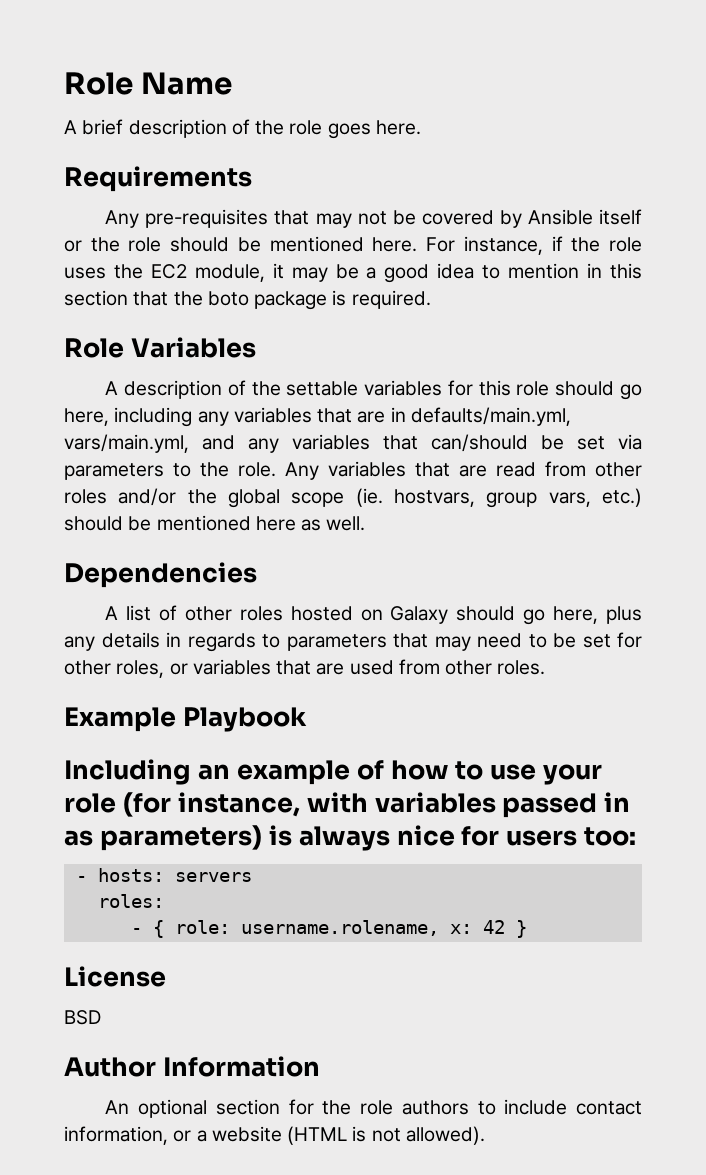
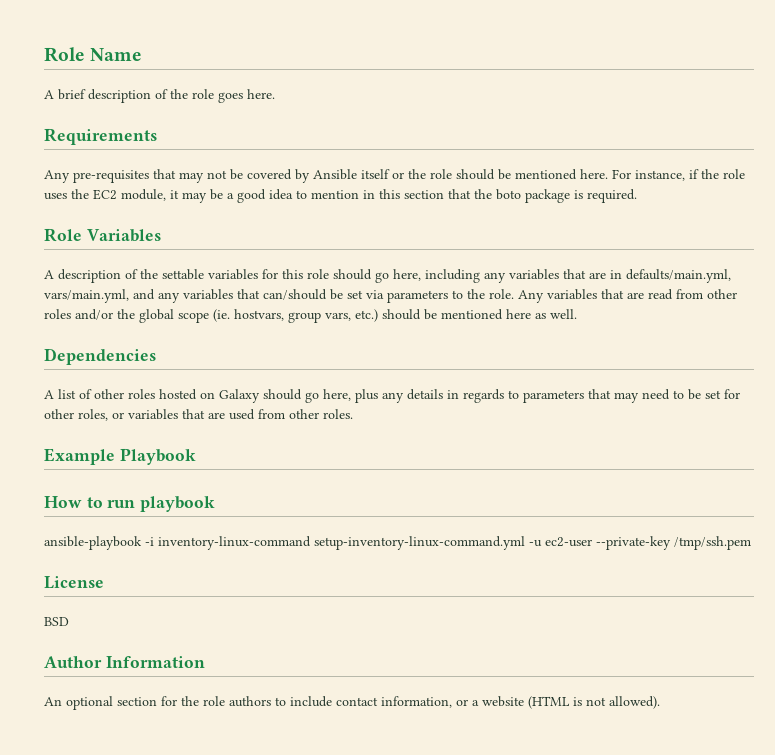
[64,759,603,785] [64,792,631,818] [64,825,637,851] [75,868,252,882] [97,894,164,908] [130,920,527,938] Including an example of how to use your role (for instance, with variables passed in as parameters) is always nice for users too: // - hosts: servers // roles: // - { role: username.rolename, x: 42 } -> [44,496,216,512] [44,536,751,550] How to run playbook // ansible-playbook -i inventory-linux-command setup-inventory-linux-command.yml -u ec2-user --private-key /tmp/ssh.pem

